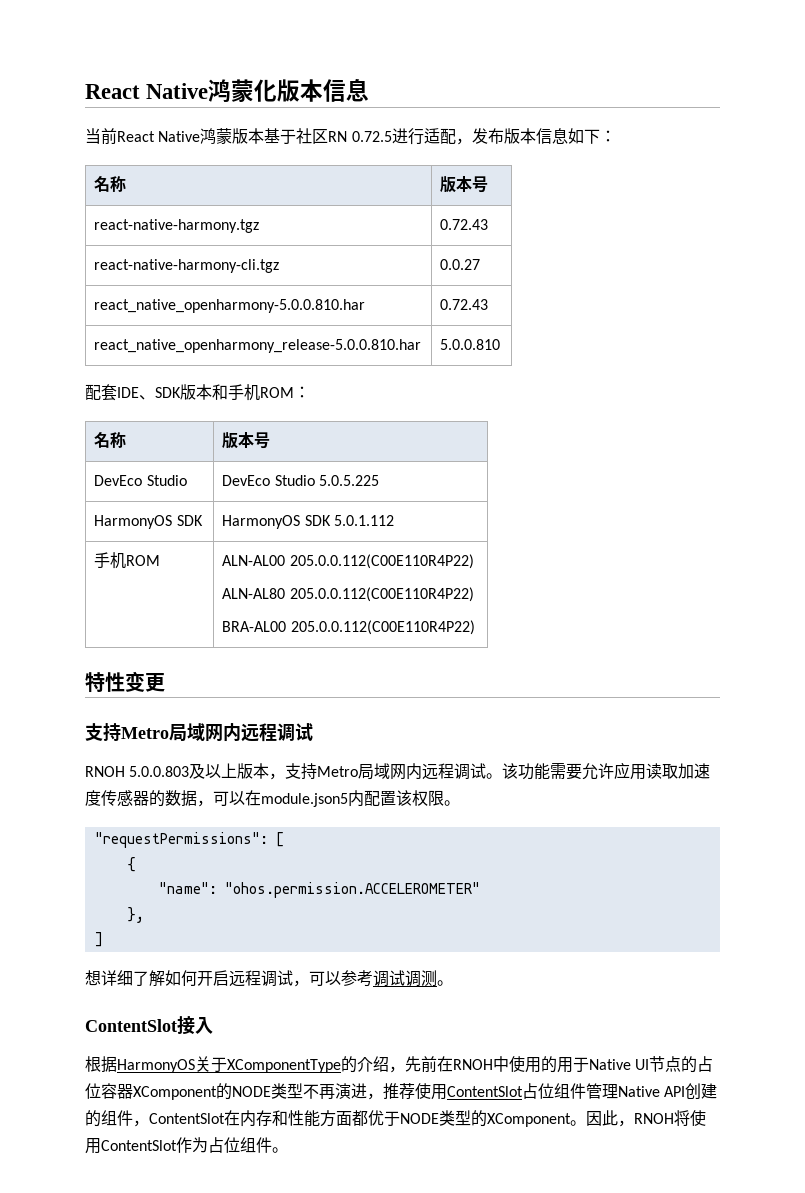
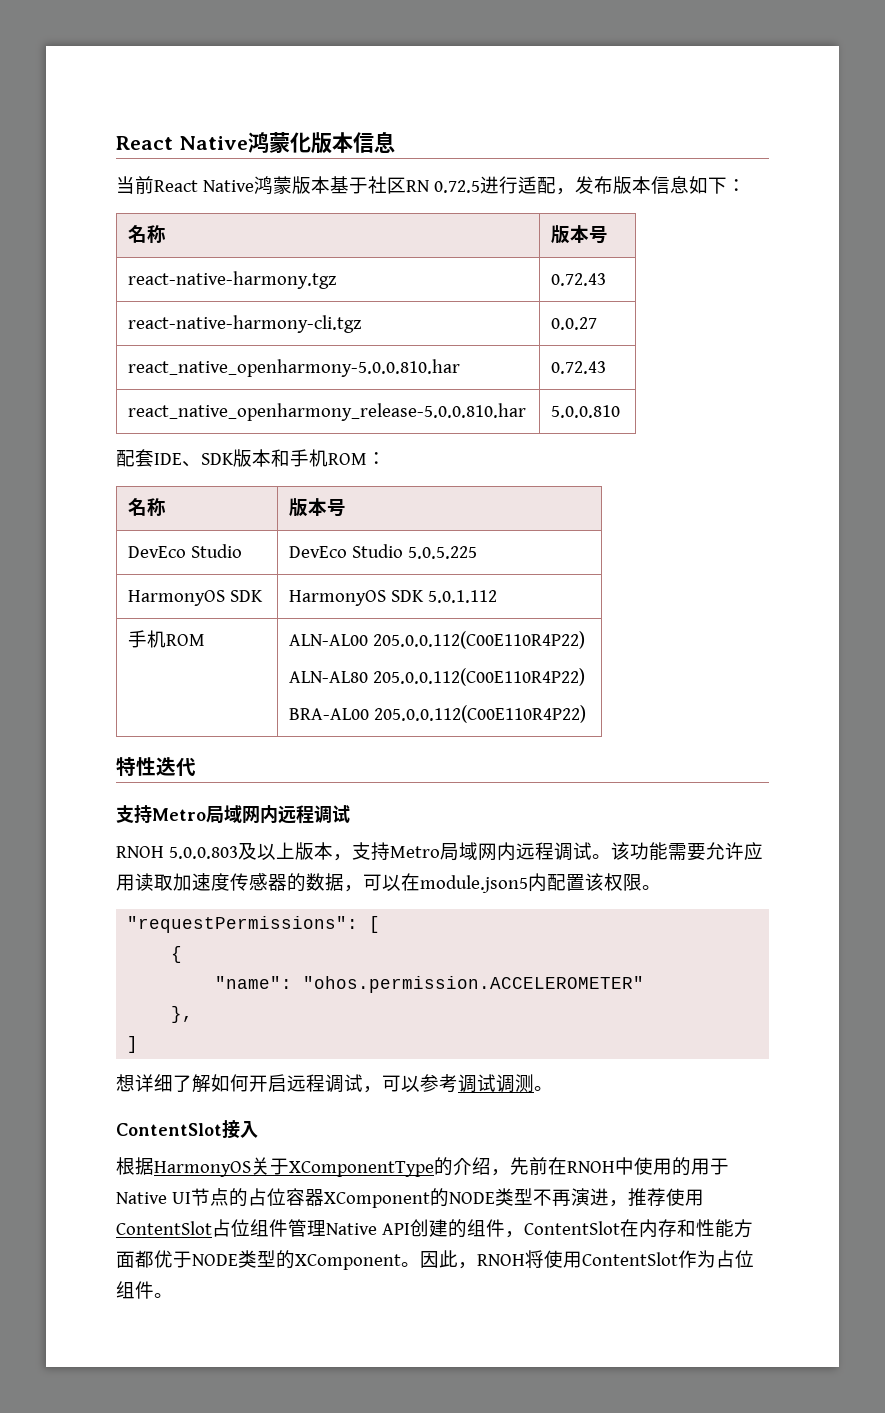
[125,671,165,692] 变更 -> [156,757,196,777] 迭代

